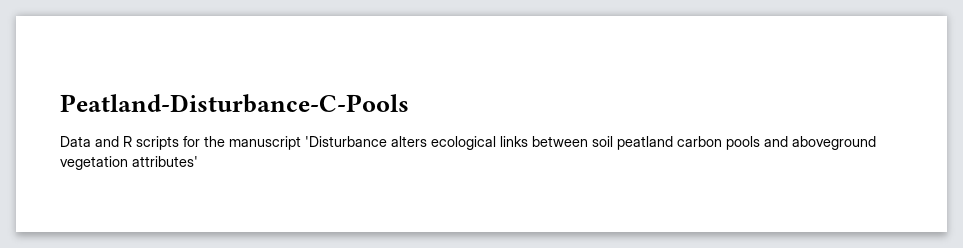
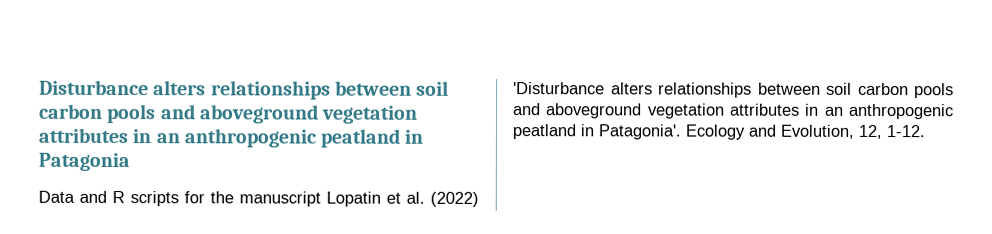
[60,94,409,113] Peatland-Disturbance-C-Pools -> [39,79,450,100] [38,103,419,124] [38,127,424,148] [38,152,130,172] Disturbance alters relationships between soil carbon pools and aboveground vegetation attributes in an anthropogenic peatland in Patagonia
[305,136,876,150] [60,156,198,170] 'Disturbance alters ecological links between soil peatland carbon pools and aboveground vegetation attributes' -> [326,191,479,207] [513,82,954,99] [513,103,954,120] [512,124,925,140] Lopatin et al. (2022) 'Disturbance alters relationships between soil carbon pools and aboveground vegetation attributes in an anthropogenic peatland in Patagonia'. Ecology and Evolution, 12, 1-12.

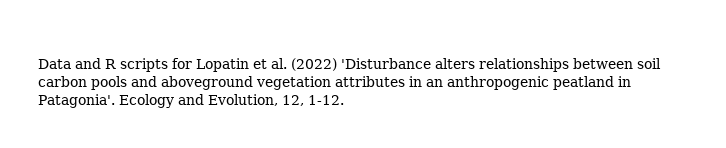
[39,79,450,100] [38,103,419,124] [38,127,424,148] [38,152,130,172] Disturbance alters relationships between soil carbon pools and aboveground vegetation attributes in an anthropogenic peatland in Patagonia // -> (38, 64) none
[210,191,321,207] the manuscript -> (192, 63) none

